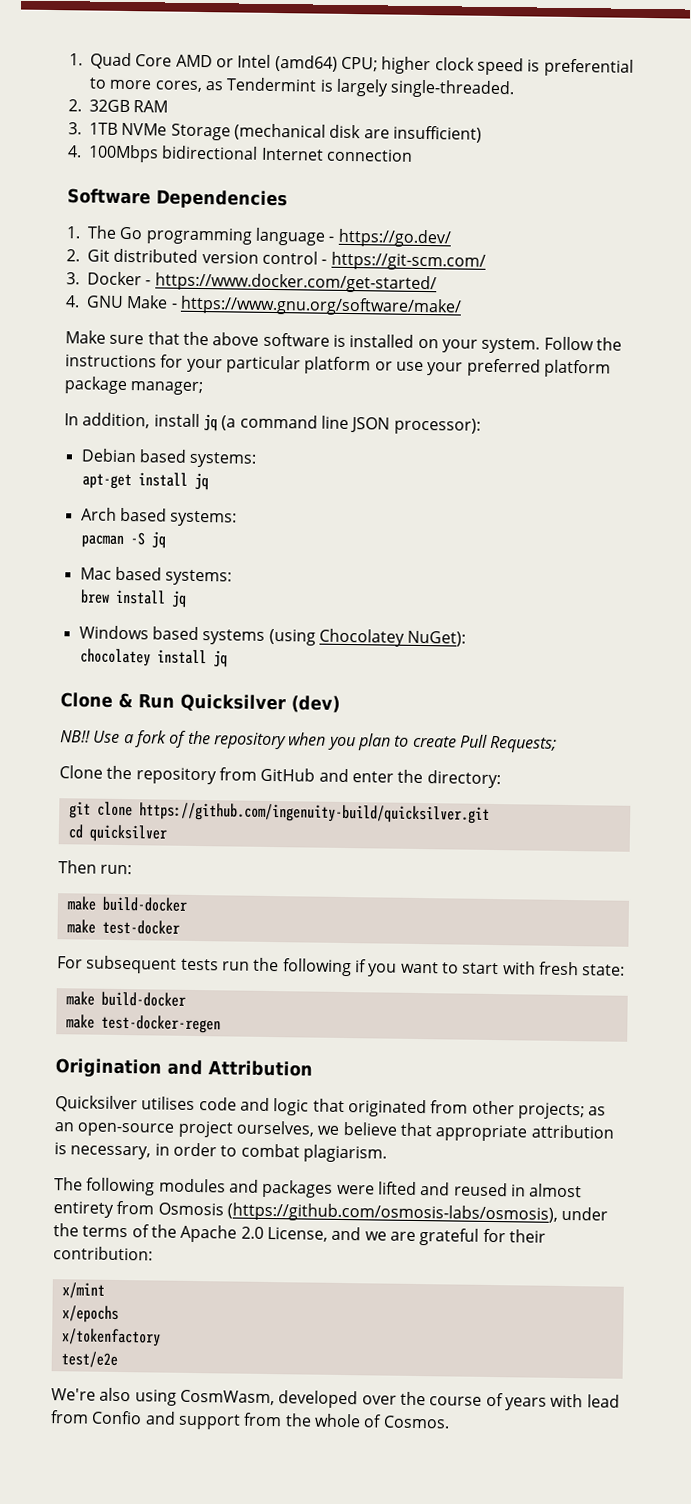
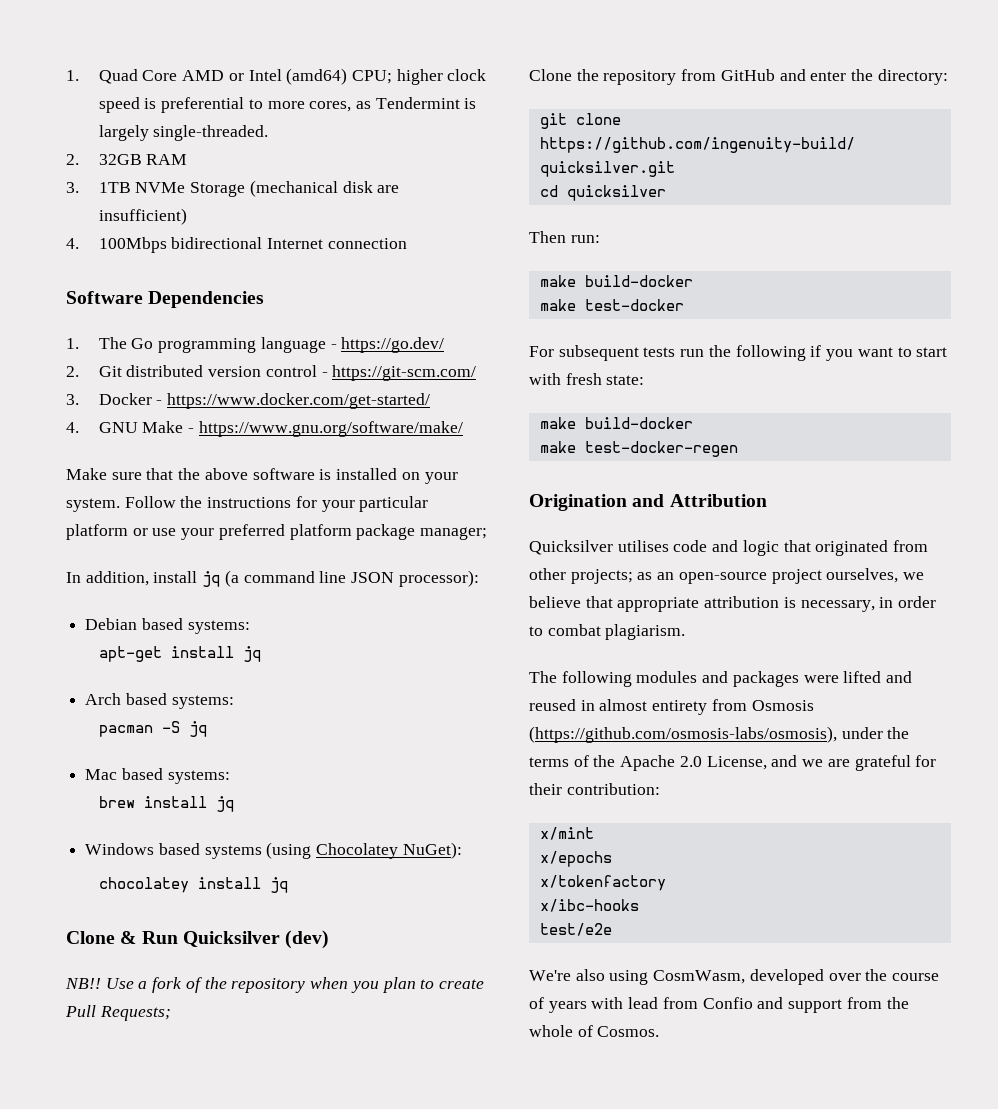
(161, 1337) none -> [539,899,639,912] // x/ibc-hooks

